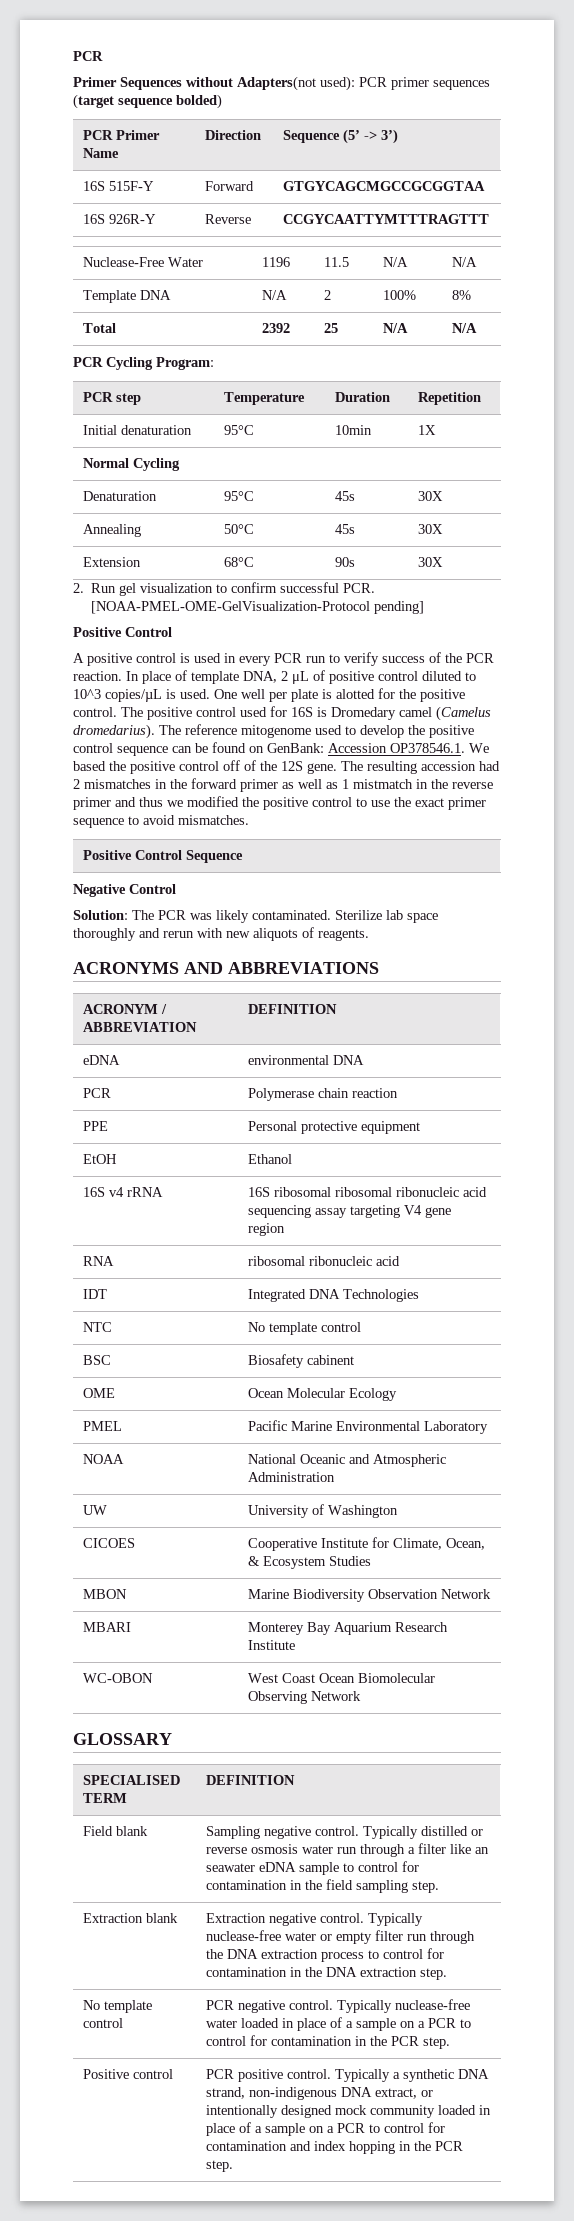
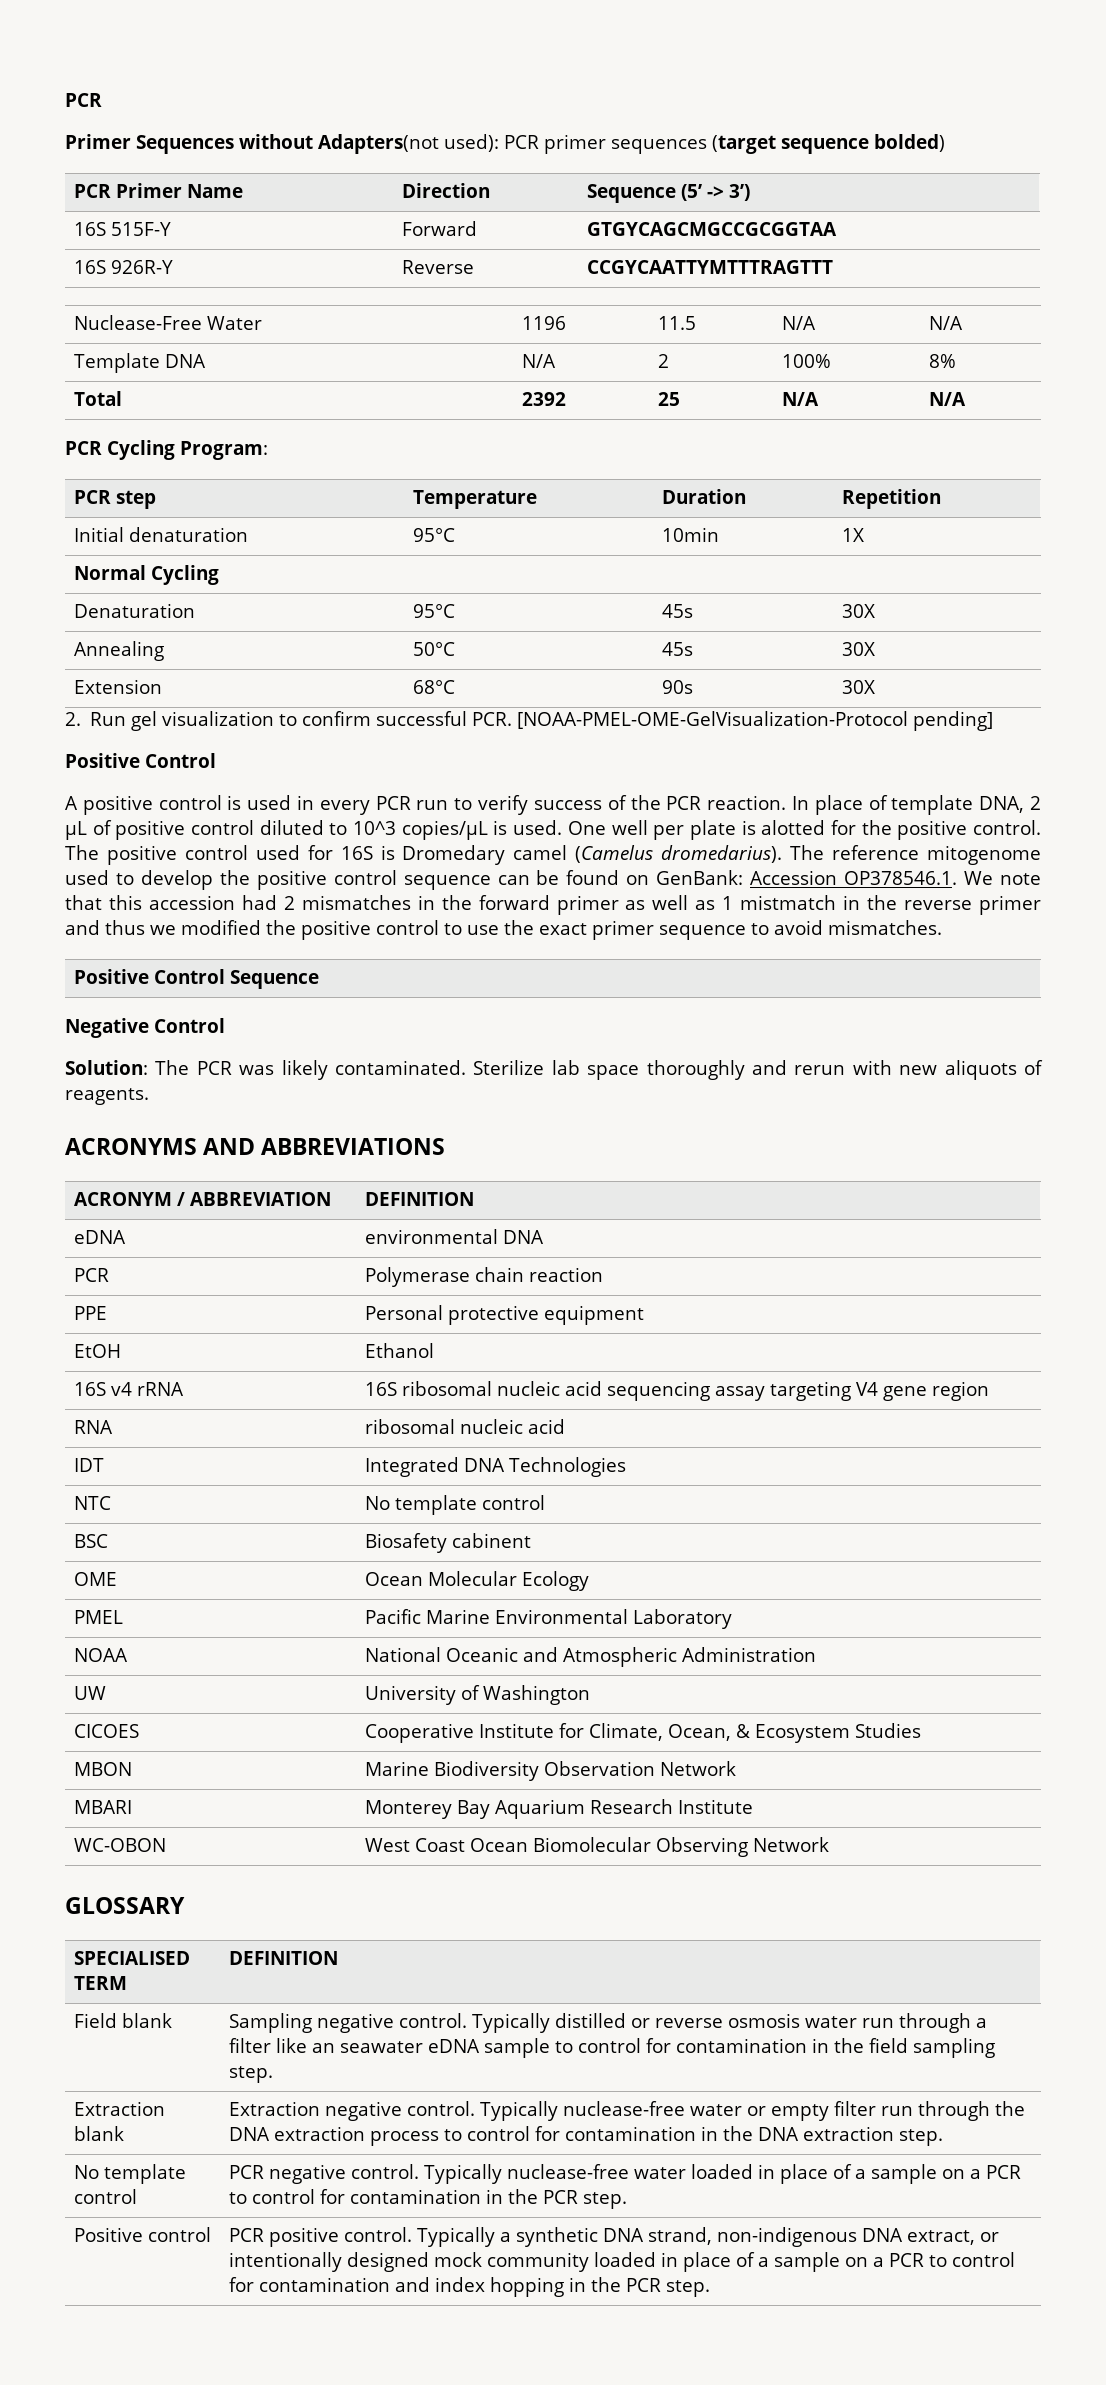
[73,760,417,774] based the positive control off of the 12S gene. The resulting -> [999,873,1041,885] [65,895,142,910] note that this
[335,1187,460,1197] ribosomal ribonucleic -> [497,1381,561,1396] nucleic
[309,1256,373,1266] ribonucleic -> [460,1419,524,1434] nucleic

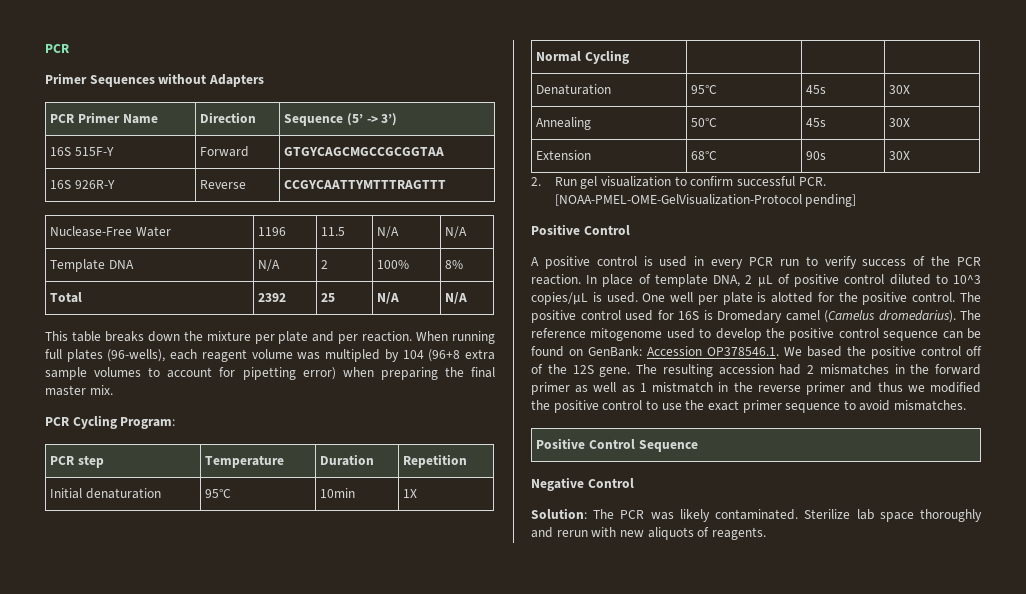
[318,134,945,154] Adapters(not used): PCR primer sequences (target sequence bolded) -> [208,74,264,87] Adapters
(967, 399) none -> [45,331,496,344] [45,349,496,362] [45,367,496,380] [45,385,113,396] // This table breaks down the mixture per plate and per reaction. When running full plates (96-wells), each reagent volume was multipled by 104 (96+8 extra sample volumes to account for pipetting error) when preparing the final master mix.
[999,873,1041,885] [65,895,142,910] note that this -> [807,346,982,359] [531,364,713,377] based the positive control off of the 12S gene. The resulting
[65,1138,446,1155] [74,1192,332,1206] [365,1192,475,1206] [74,1230,127,1244] [365,1229,545,1244] [74,1268,110,1282] [365,1267,604,1287] [74,1306,108,1320] [365,1305,645,1325] [74,1344,122,1358] [365,1343,435,1358] [74,1382,185,1396] [365,1381,990,1401] [74,1420,114,1434] [365,1419,566,1434] [74,1458,105,1472] [365,1457,627,1477] [74,1496,112,1510] [365,1495,546,1515] [74,1534,109,1548] [365,1533,532,1553] [74,1572,118,1586] [365,1571,590,1591] [74,1610,124,1624] [365,1609,733,1629] [74,1648,129,1662] [365,1647,817,1667] [74,1686,107,1700] [365,1685,591,1705] [74,1724,140,1738] [365,1723,922,1743] [74,1762,133,1776] [365,1761,737,1781] [74,1800,133,1814] [365,1799,754,1819] [74,1838,167,1852] [365,1837,830,1857] [65,1897,185,1914] [74,1951,191,1965] [74,1976,128,1990] [229,1951,339,1965] [74,2013,173,2028] [229,2013,988,2033] [229,2038,996,2058] [229,2066,274,2083] [74,2101,166,2116] [74,2126,125,2141] [229,2101,1026,2121] [229,2126,944,2146] [74,2164,187,2184] [74,2189,138,2204] [229,2164,1022,2184] [229,2189,628,2209] [74,2227,212,2242] [229,2227,1000,2247] [229,2252,1016,2272] [229,2277,711,2297] // ACRONYMS AND ABBREVIATIONS // ACRONYM / ABBREVIATION | DEFINITION // eDNA | environmental DNA // PCR | Polymerase chain reaction // PPE | Personal protective equipment // EtOH | Ethanol // 16S v4 rRNA | 16S ribosomal nucleic acid sequencing assay targeting V4 gene region // RNA | ribosomal nucleic acid // IDT | Integrated DNA Technologies // NTC | No template control // BSC | Biosafety cabinent // OME | Ocean Molecular Ecology // PMEL | Pacific Marine Environmental Laboratory // NOAA | National Oceanic and Atmospheric Administration // UW | University of Washington // CICOES | Cooperative Institute for Climate, Ocean, & Ecosystem Studies // MBON | Marine Biodiversity Observation Network // MBARI | Monterey Bay Aquarium Research Institute // WC-OBON | West Coast Ocean Biomolecular Observing Network // GLOSSARY // SPECIALISED TERM | DEFINITION // Field blank | Sampling negative control. Typically distilled or reverse osmosis water run through a filter like an seawater eDNA sample to control for contamination in the field sampling step. // Extraction blank | Extraction negative control. Typically nuclease-free water or empty filter run through the DNA extraction process to control for contamination in the DNA extraction step. // No template control | PCR negative control. Typically nuclease-free water loaded in place of a sample on a PCR to control for contamination in the PCR step. // Positive control | PCR positive control. Typically a synthetic DNA strand, non-indigenous DNA extract, or intentionally designed mock community loaded in place of a sample on a PCR to control for contamination and index hopping in the PCR step. -> (766, 533) none

